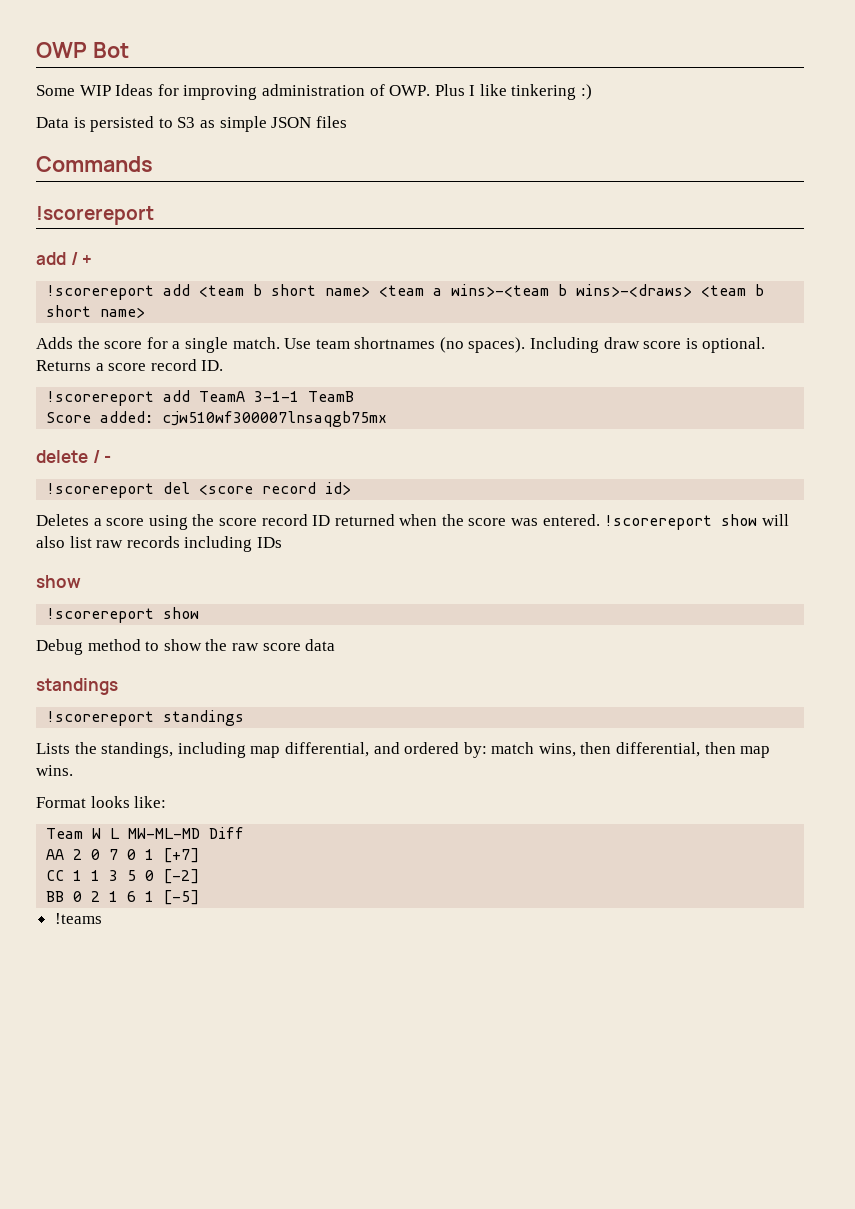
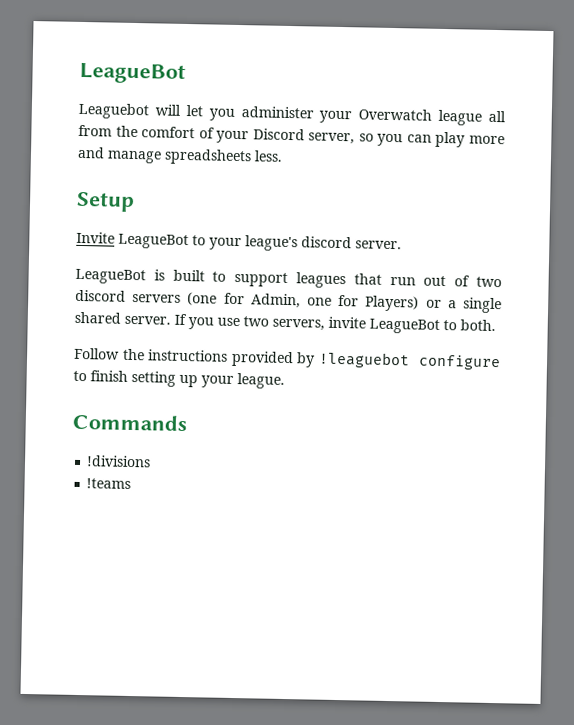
[36,42,129,58] [36,84,593,100] [36,116,347,132] [36,156,153,172] [36,206,154,225] [36,252,93,265] [46,284,765,300] [46,305,146,318] [36,337,766,353] [36,359,224,371] [46,390,355,406] [46,411,388,427] [36,450,112,463] [46,482,352,498] [36,514,789,530] [36,536,282,552] [36,575,81,588] [46,607,200,623] [36,639,336,655] [36,678,118,695] [46,710,245,726] [36,742,771,758] [36,765,73,776] [36,796,167,808] [46,827,245,839] [46,848,200,863] [46,869,200,884] [46,890,200,905] OWP Bot // Some WIP Ideas for improving administration of OWP. Plus I like tinkering :) // Data is persisted to S3 as simple JSON files // Commands // !scorereport // add / + // !scorereport add <team b short name> <team a wins>-<team b wins>-<draws> <team b short name> // Adds the score for a single match. Use team shortnames (no spaces). Including draw score is optional. Returns a score record ID. // !scorereport add TeamA 3-1-1 TeamB // Score added: cjw510wf300007lnsaqgb75mx // delete / - // !scorereport del <score record id> // Deletes a score using the score record ID returned when the score was entered. !scorereport show will also list raw records including IDs // show // !scorereport show // Debug method to show the raw score data // standings // !scorereport standings // Lists the standings, including map differential, and ordered by: match wins, then differential, then map wins. // Format looks like: // Team W L MW-ML-MD Diff // AA 2 0 7 0 1 [+7] // CC 1 1 3 5 0 [-2] // BB 0 2 1 6 1 [-5] -> [79,62,186,84] [78,102,506,126] [78,124,506,148] [77,146,283,166] [76,191,135,213] [76,231,402,252] [75,268,503,289] [75,289,502,314] [74,311,496,334] [74,347,502,371] [73,370,285,389] [72,413,187,432] [86,455,152,468] LeagueBot // Leaguebot will let you administer your Overwatch league all from the comfort of your Discord server, so you can play more and manage spreadsheets less. // Setup // Invite LeagueBot to your league's discord server. // LeagueBot is built to support leagues that run out of two discord servers (one for Admin, one for Players) or a single shared server. If you use two servers, invite LeagueBot to both. // Follow the instructions provided by !leaguebot configure to finish setting up your league. // Commands // !divisions

